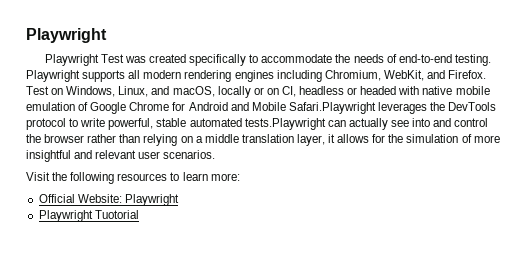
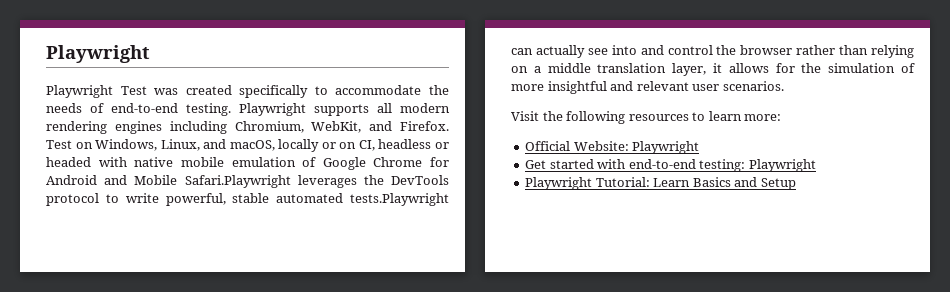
[38,210,139,222] Playwright Tuotorial -> [525,159,816,172] [525,177,796,190] Get started with end-to-end testing: Playwright // Playwright Tutorial: Learn Basics and Setup

